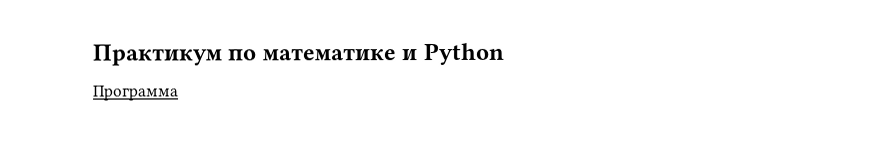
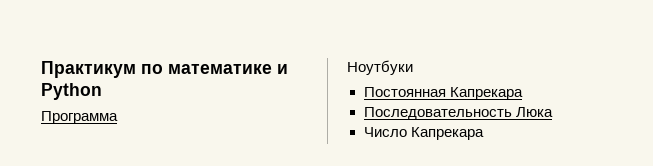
(179, 93) none -> [347,60,413,75] [363,87,523,100] [363,107,553,120] [363,127,484,140] // Ноутбуки // Постоянная Капрекара // Последовательность Люка // Число Капрекара

